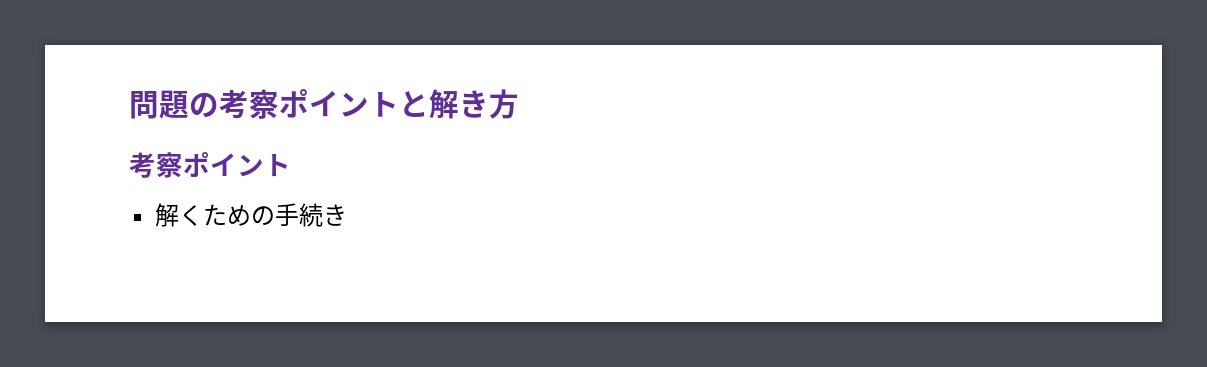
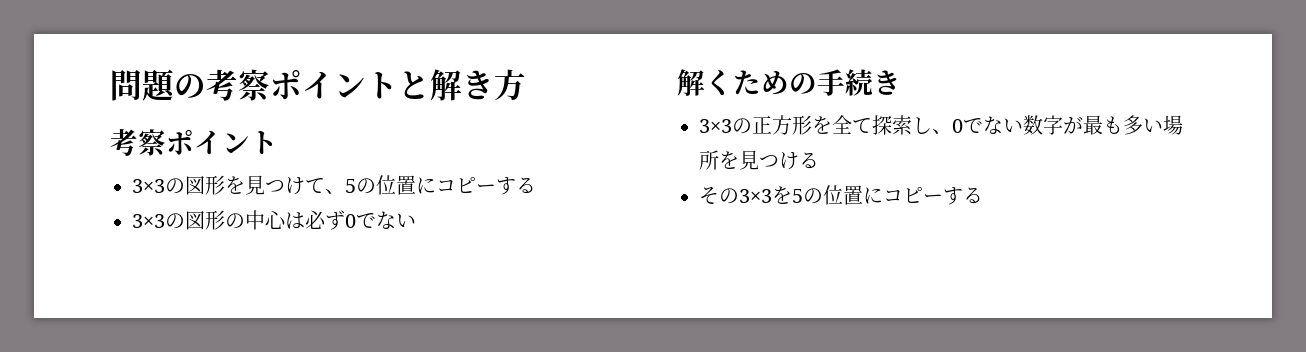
[155,203,348,227] 解くための手続き -> [132,175,536,195] [132,210,416,230] [677,69,901,96] [699,115,1183,135] [699,150,819,170] [699,185,983,205] 3×3の図形を見つけて、5の位置にコピーする // 3×3の図形の中心は必ず0でない // 解くための手続き // 3×3の正方形を全て探索し、0でない数字が最も多い場所を見つける // その3×3を5の位置にコピーする

